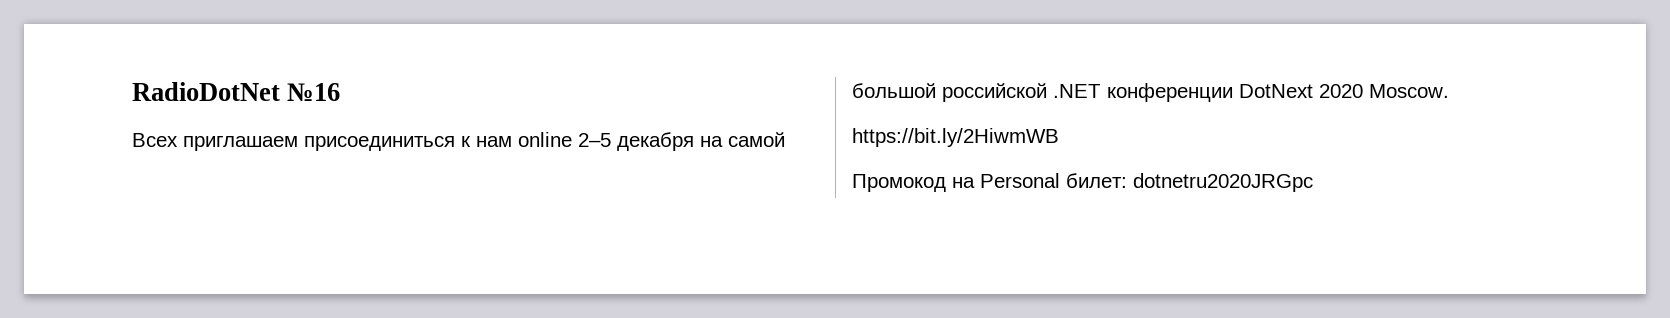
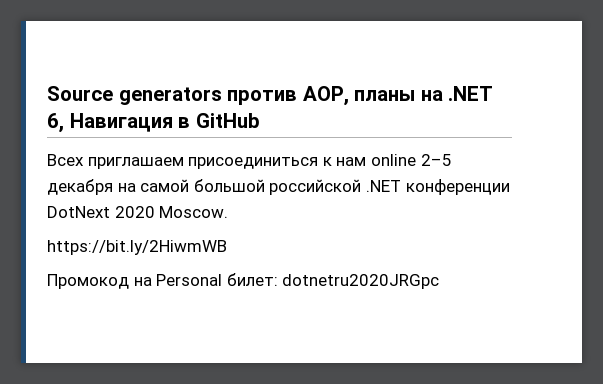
[132,82,341,101] RadioDotNet №16 -> [47,86,494,106] [47,113,260,133] Source generators против AOP, планы на .NET 6, Навигация в GitHub

